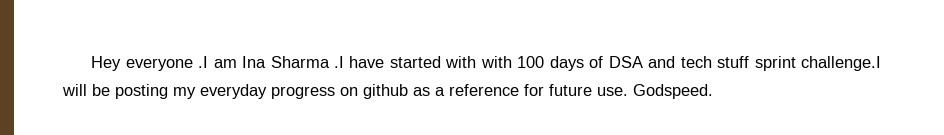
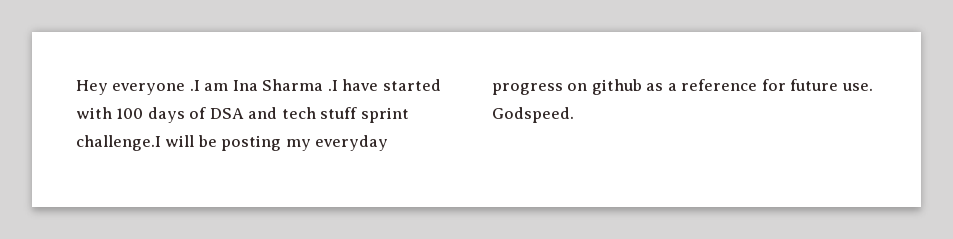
[480,56,512,68] with -> (112, 113) none

